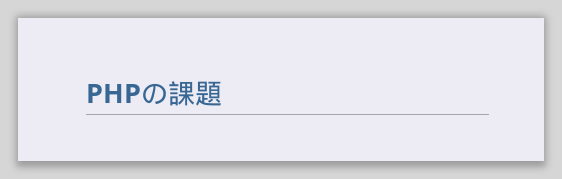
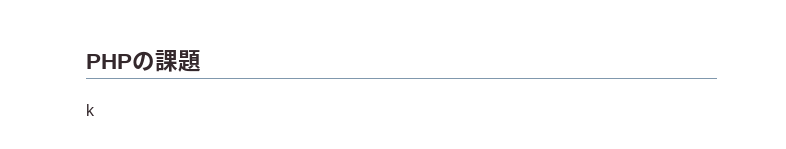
(222, 93) none -> [86,104,95,116] // k

